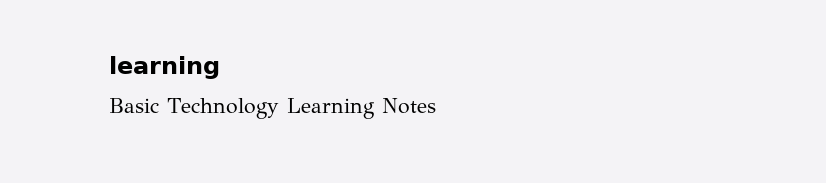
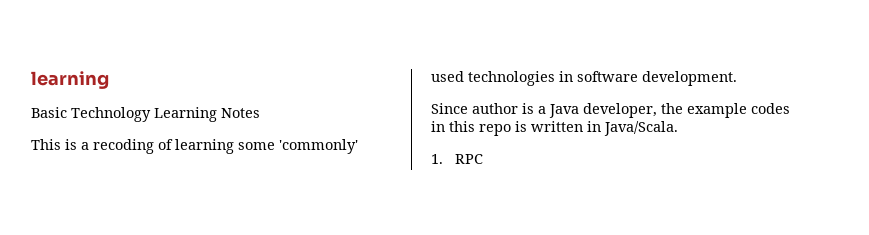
(436, 106) none -> [31,139,358,154] [431,71,737,86] [431,103,790,118] [431,121,678,136] [431,154,484,164] // This is a recoding of learning some 'commonly' used technologies in software development. // Since author is a Java developer, the example codes in this repo is written in Java/Scala. // 1. RPC

